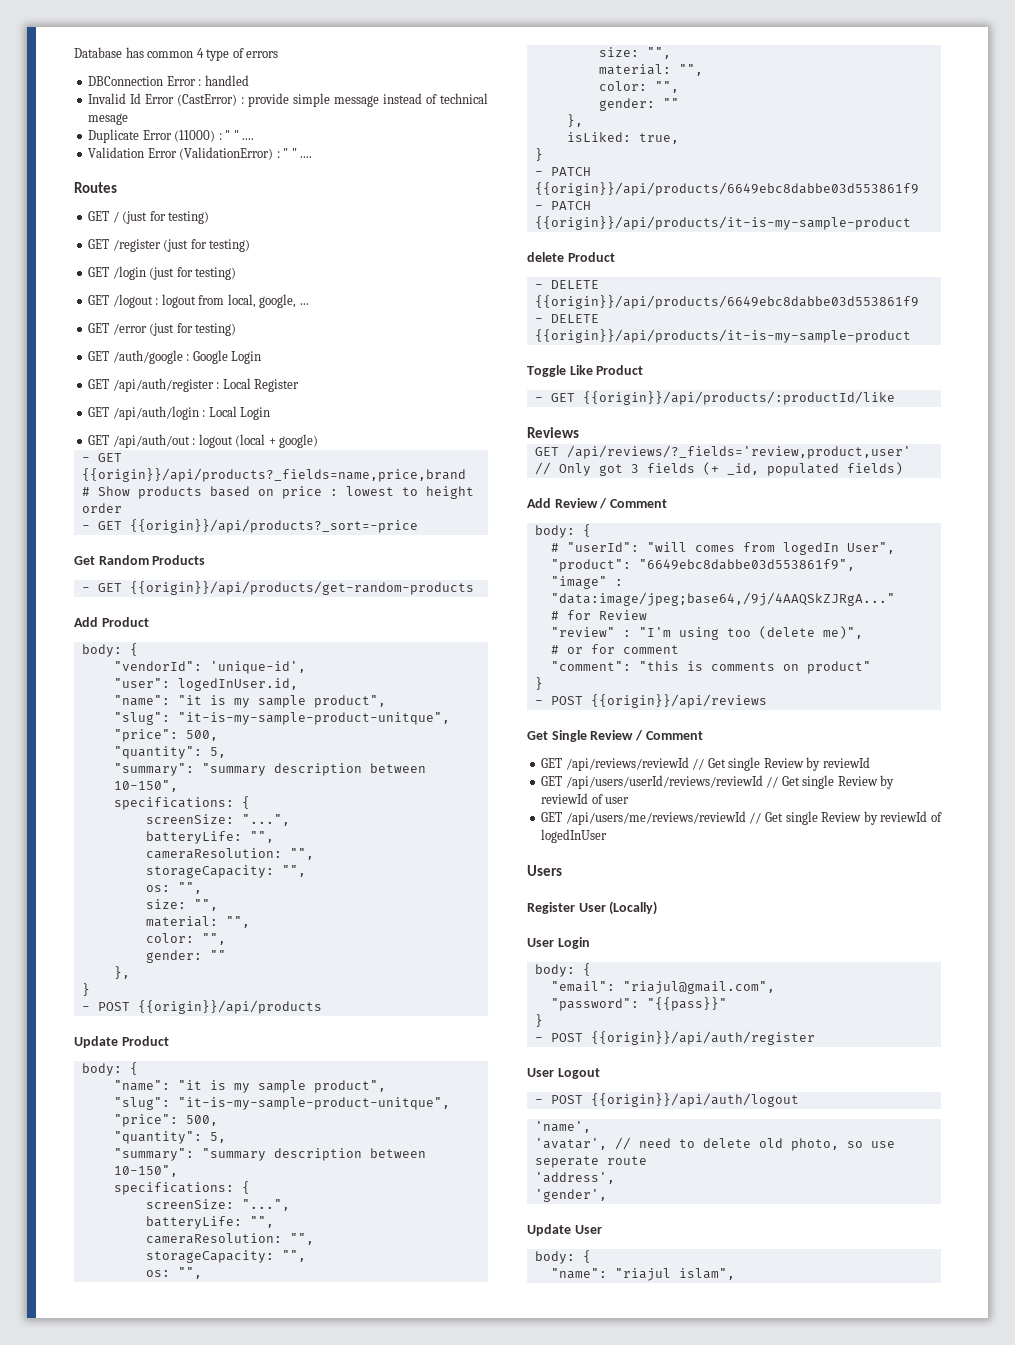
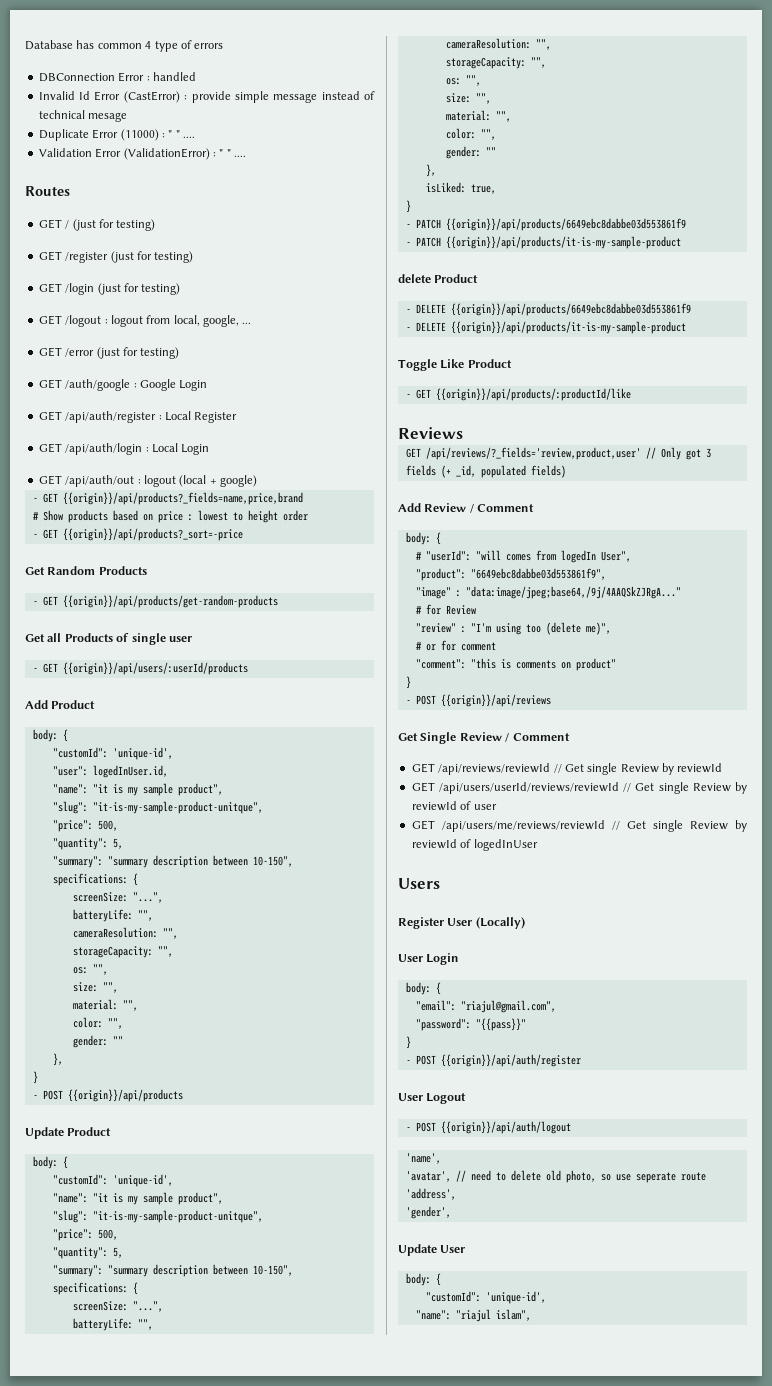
(474, 588) none -> [25,633,192,645] [32,662,248,675] // Get all Products of single user // - GET {{origin}}/api/users/:userId/products
[113,661,202,671] "vendorId": -> [52,747,108,758] "customId":
(138, 1068) none -> [52,1174,173,1187] // "customId": 'unique-id',
(591, 1256) none -> [425,1291,546,1304] // "customId": 'unique-id',

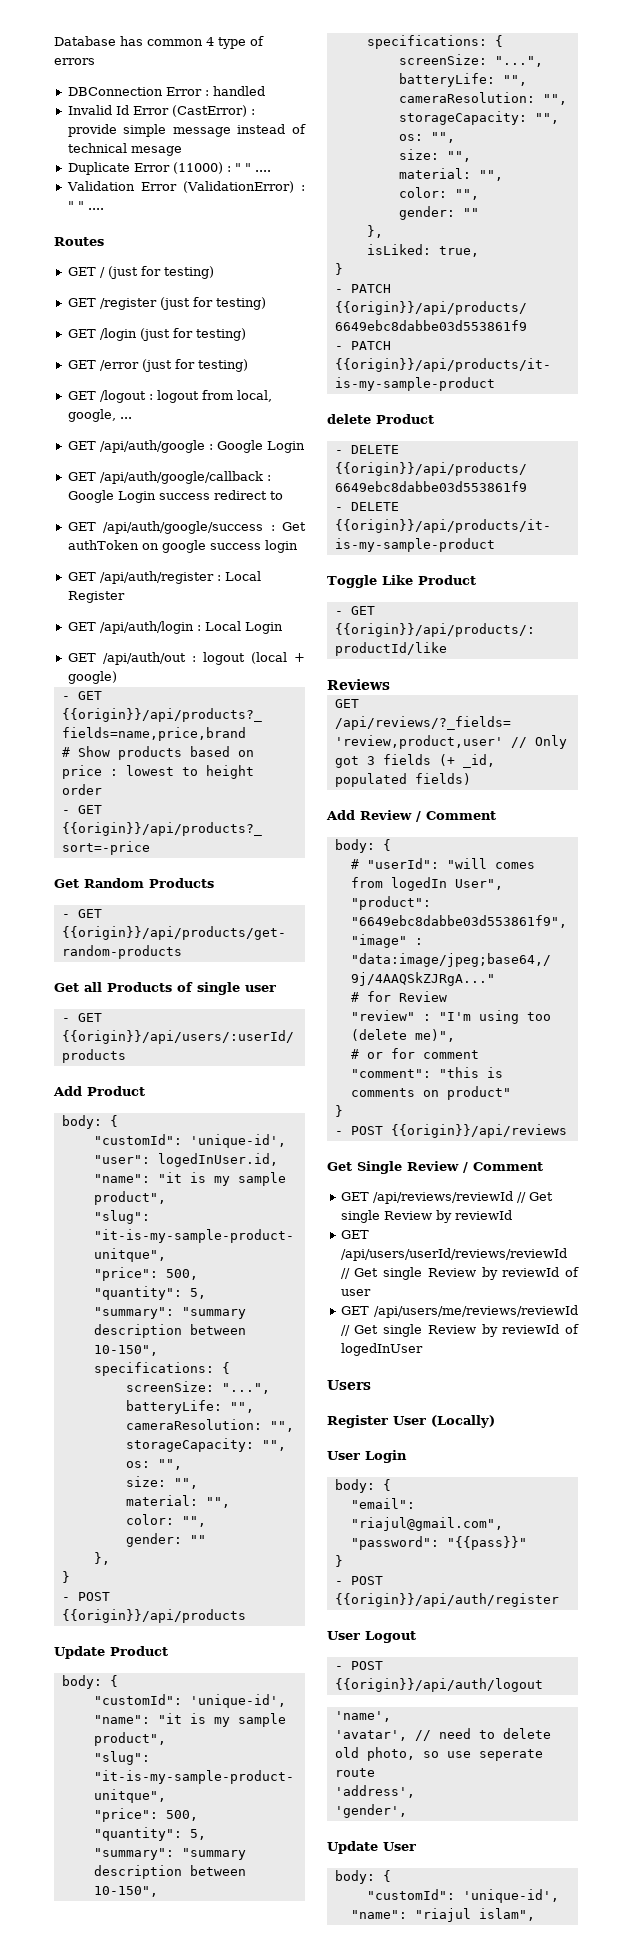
(181, 289) none -> [67,359,248,372] // GET /error (just for testing)
[65,347,180,359] [38,379,208,391] /error (just for testing) // GET /auth/google : Google Login -> [99,440,305,453] [67,471,271,484] [67,490,283,503] [67,521,306,534] [67,540,298,553] /api/auth/google : Google Login // GET /api/auth/google/callback : Google Login success redirect to // GET /api/auth/google/success : Get authToken on google success login

